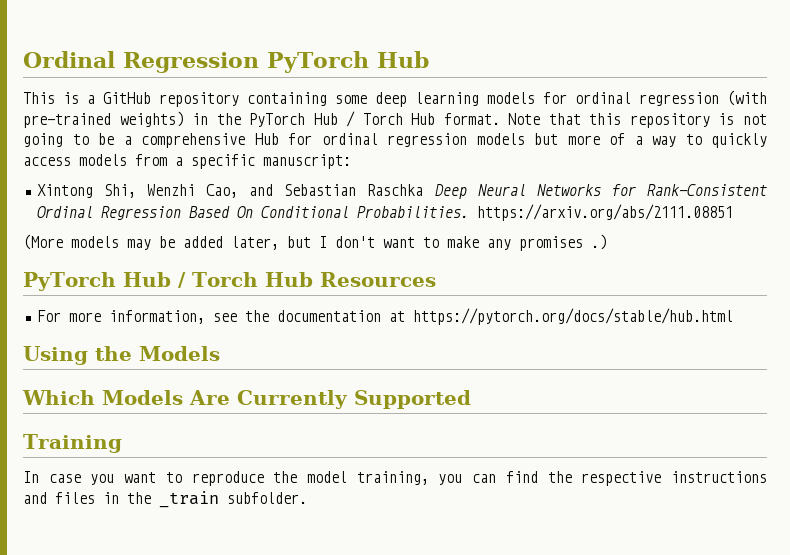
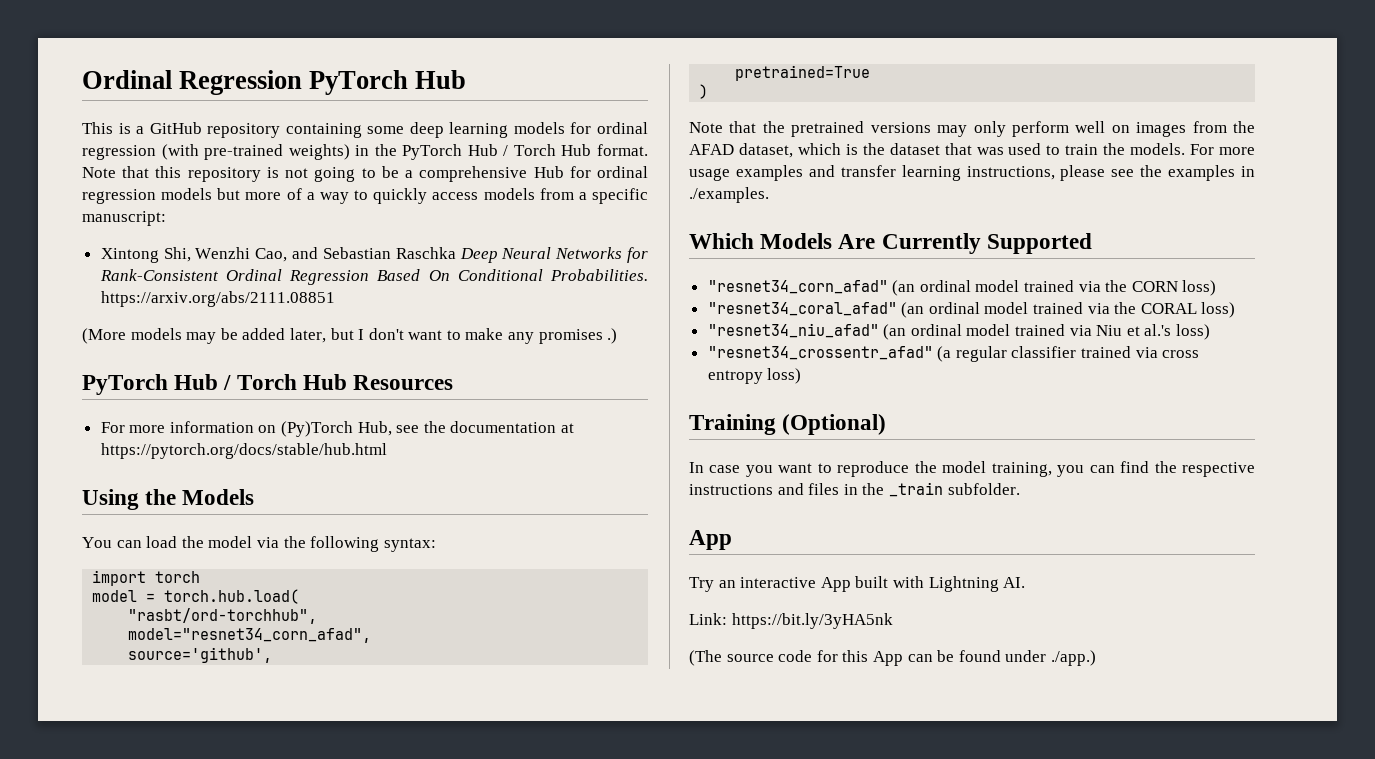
[108,310,205,324] information, -> [169,421,392,437] information on (Py)Torch Hub,
(220, 353) none -> [82,536,436,552] [92,570,201,586] [92,589,300,604] [128,608,318,624] [128,628,372,643] [128,647,273,663] [735,65,871,81] [699,84,709,99] [689,121,1255,137] [689,143,1255,158] [689,165,1255,181] [689,187,769,203] // You can load the model via the following syntax: // import torch // model = torch.hub.load( // "rasbt/ord-torchhub", // model="resnet34_corn_afad", // source='github', // pretrained=True // ) // Note that the pretrained versions may only perform well on images from the AFAD dataset, which is the dataset that was used to train the models. For more usage examples and transfer learning instructions, please see the examples in ./examples.
(471, 399) none -> [707,280,1217,296] [707,302,1236,318] [707,323,1211,340] [707,346,1200,362] [707,368,802,384] // "resnet34_corn_afad" (an ordinal model trained via the CORN loss) // "resnet34_coral_afad" (an ordinal model trained via the CORAL loss) // "resnet34_niu_afad" (an ordinal model trained via Niu et al.'s loss) // "resnet34_crossentr_afad" (a regular classifier trained via cross entropy loss)
(122, 443) none -> [782,414,887,435] (Optional)
(307, 498) none -> [689,530,732,550] [689,576,1026,592] [689,613,893,629] [689,650,1096,666] // App // Try an interactive App built with Lightning AI. // Link: https://bit.ly/3yHA5nk // (The source code for this App can be found under ./app.)

